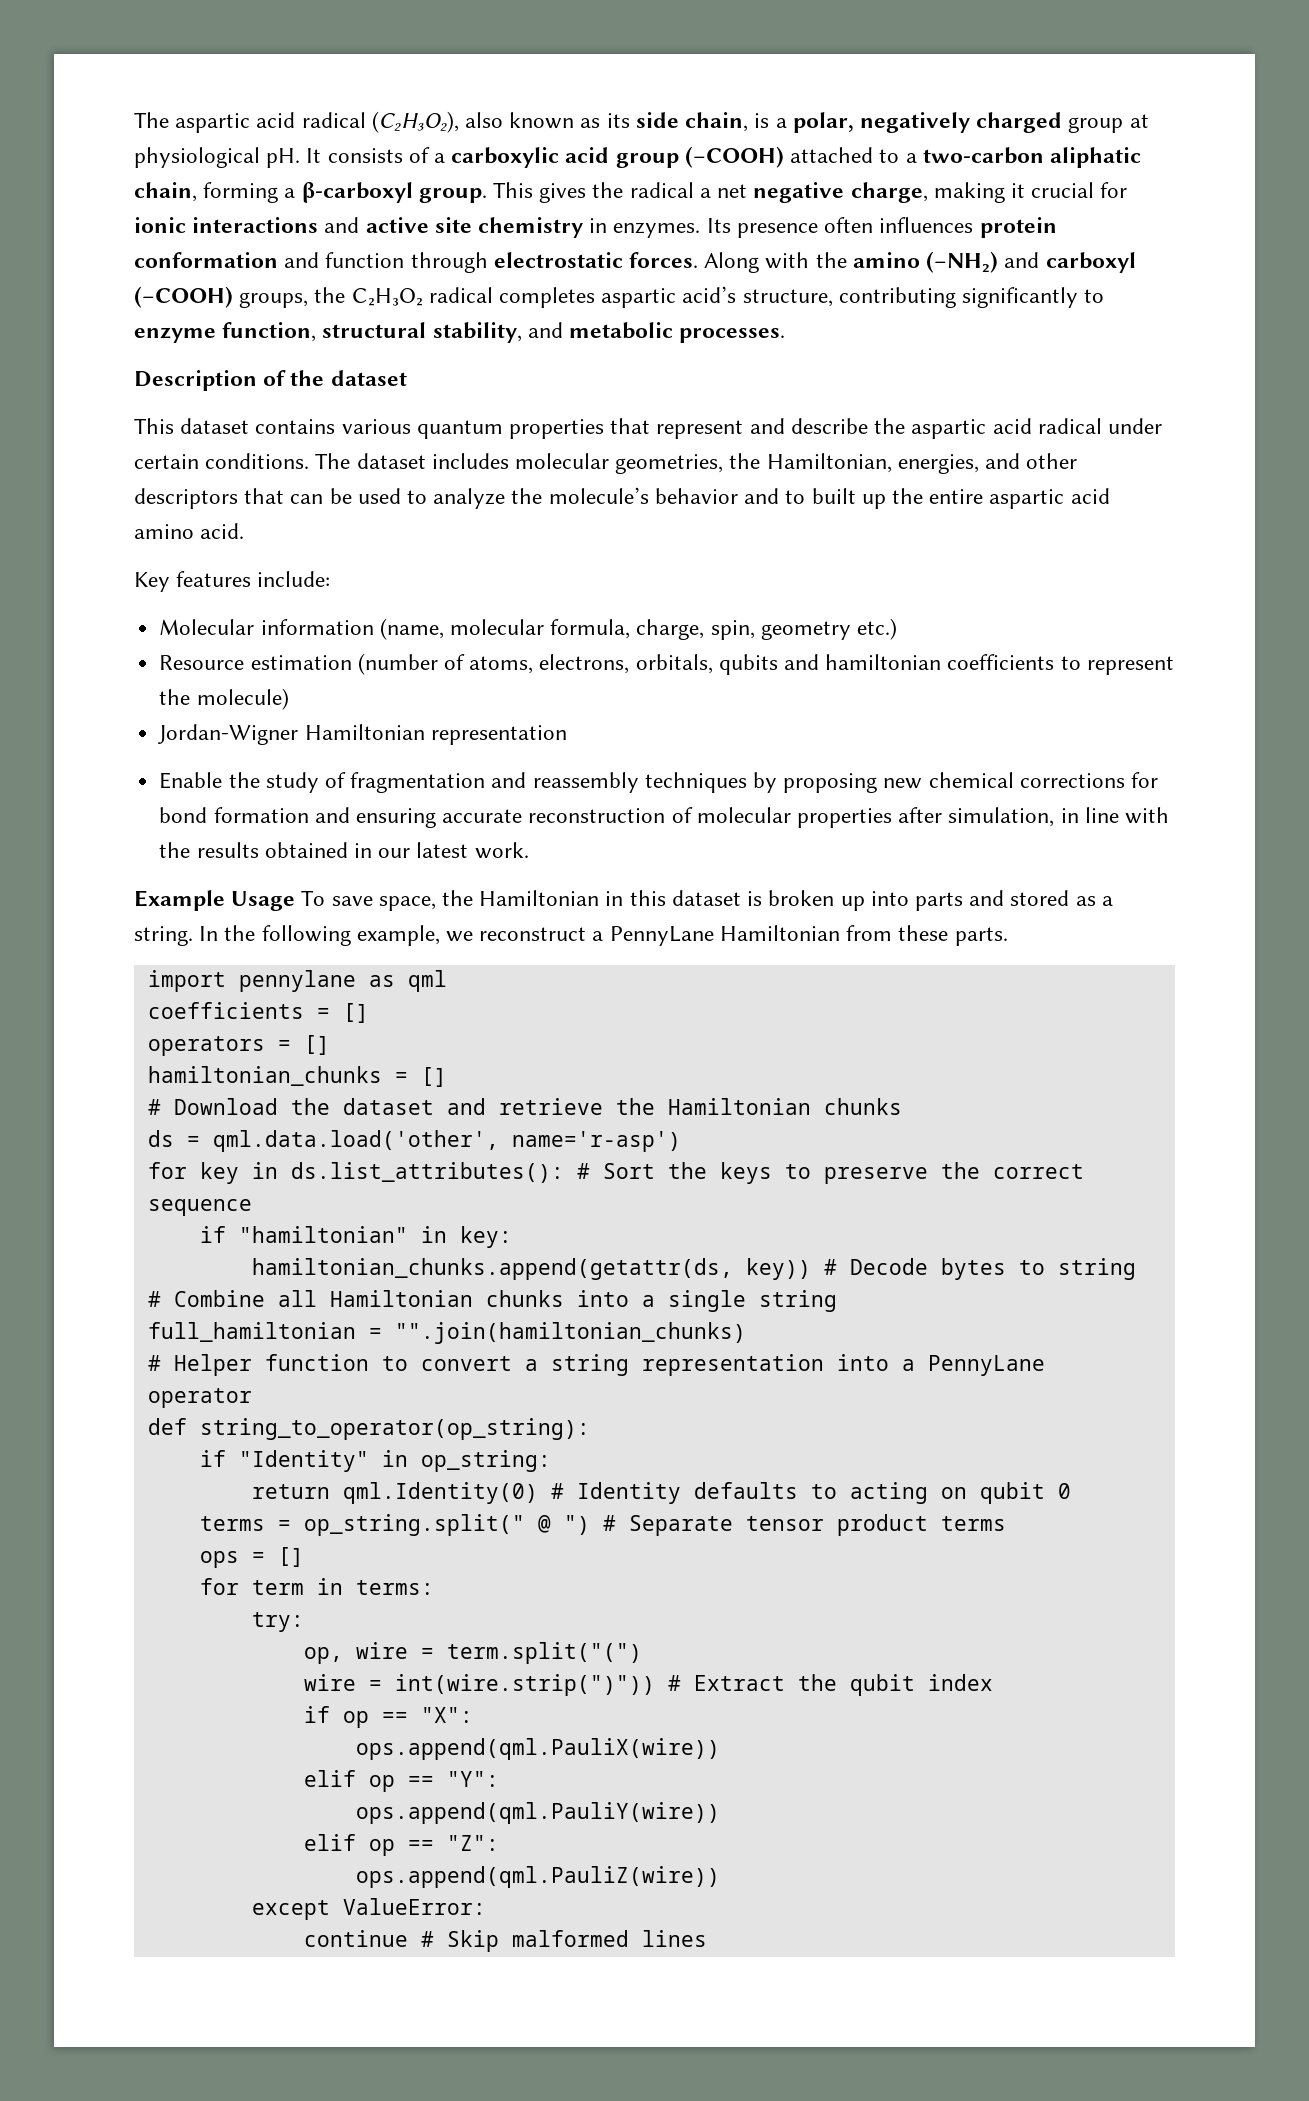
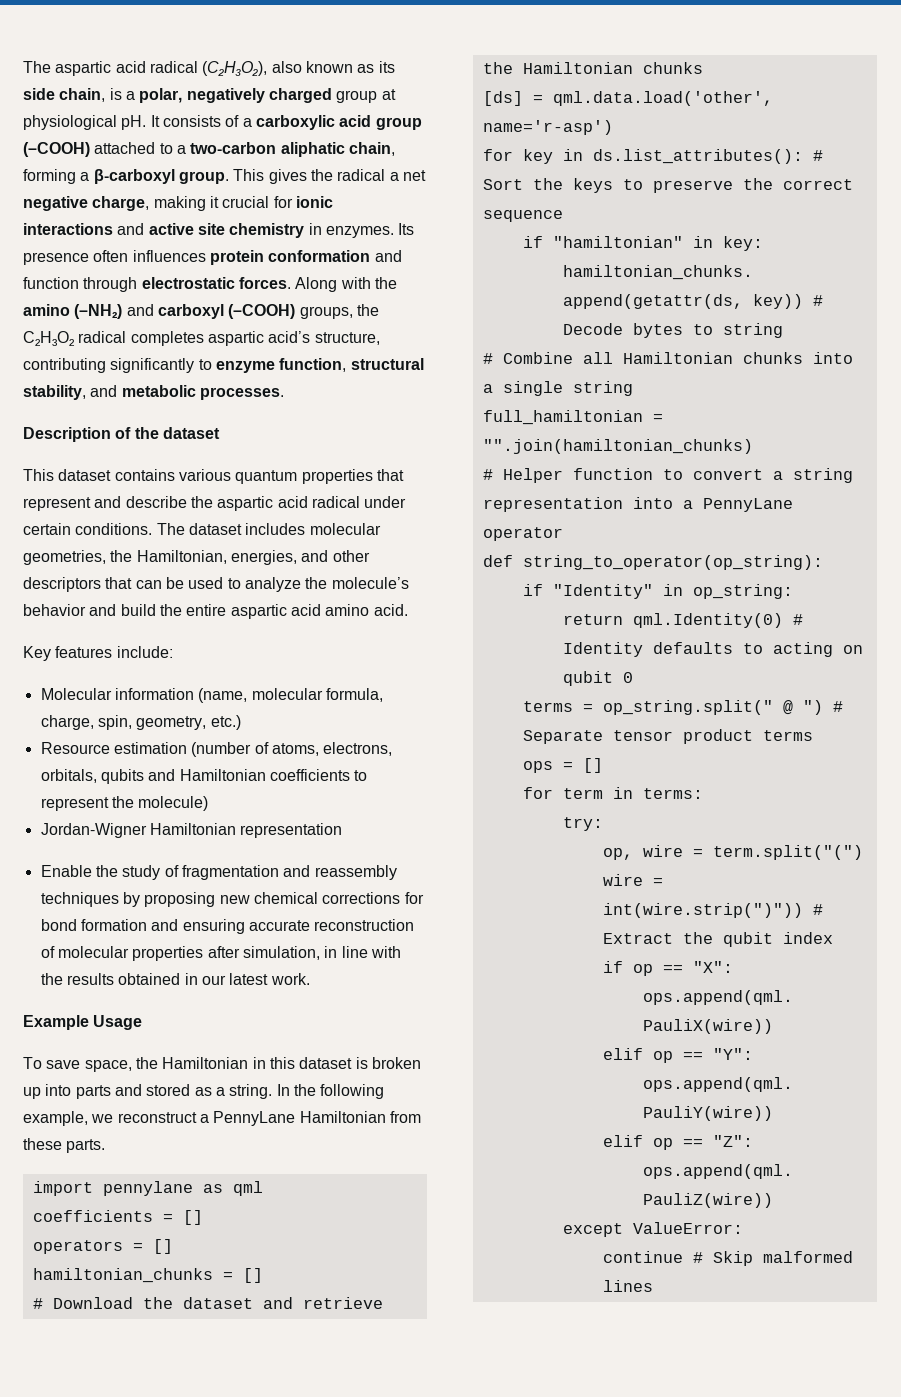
[785,488,886,509] to built up -> [120,604,156,616] build
[760,621,851,640] geometry -> [136,716,207,730] geometry,
[825,654,942,670] hamiltonian -> [179,769,266,781] Hamiltonian
(296, 901) none -> (143, 1022) //
[147,1130,174,1147] ds -> [482,91,523,106] [ds]

